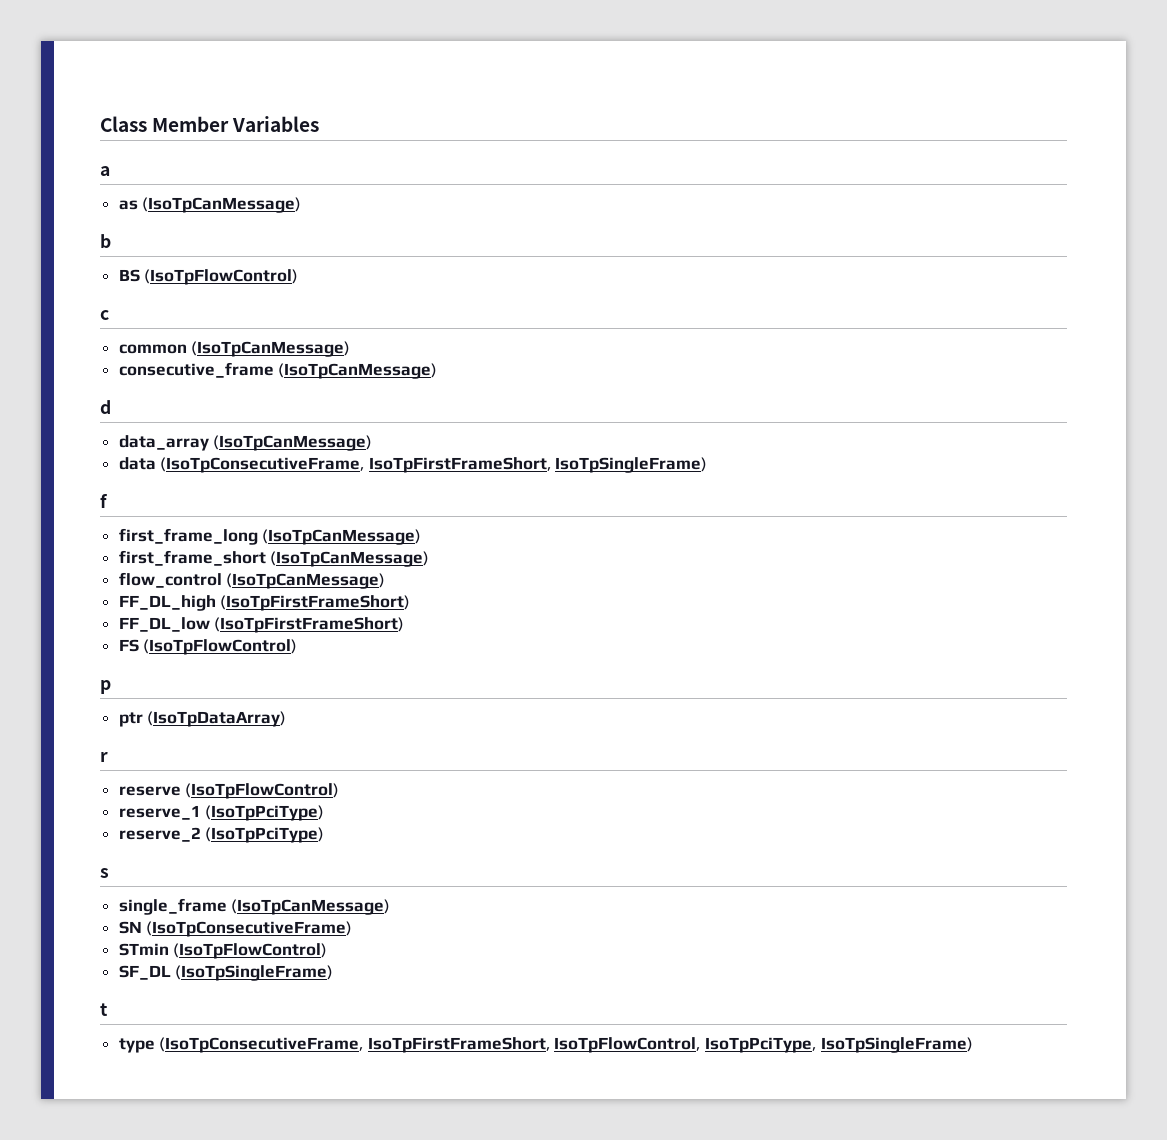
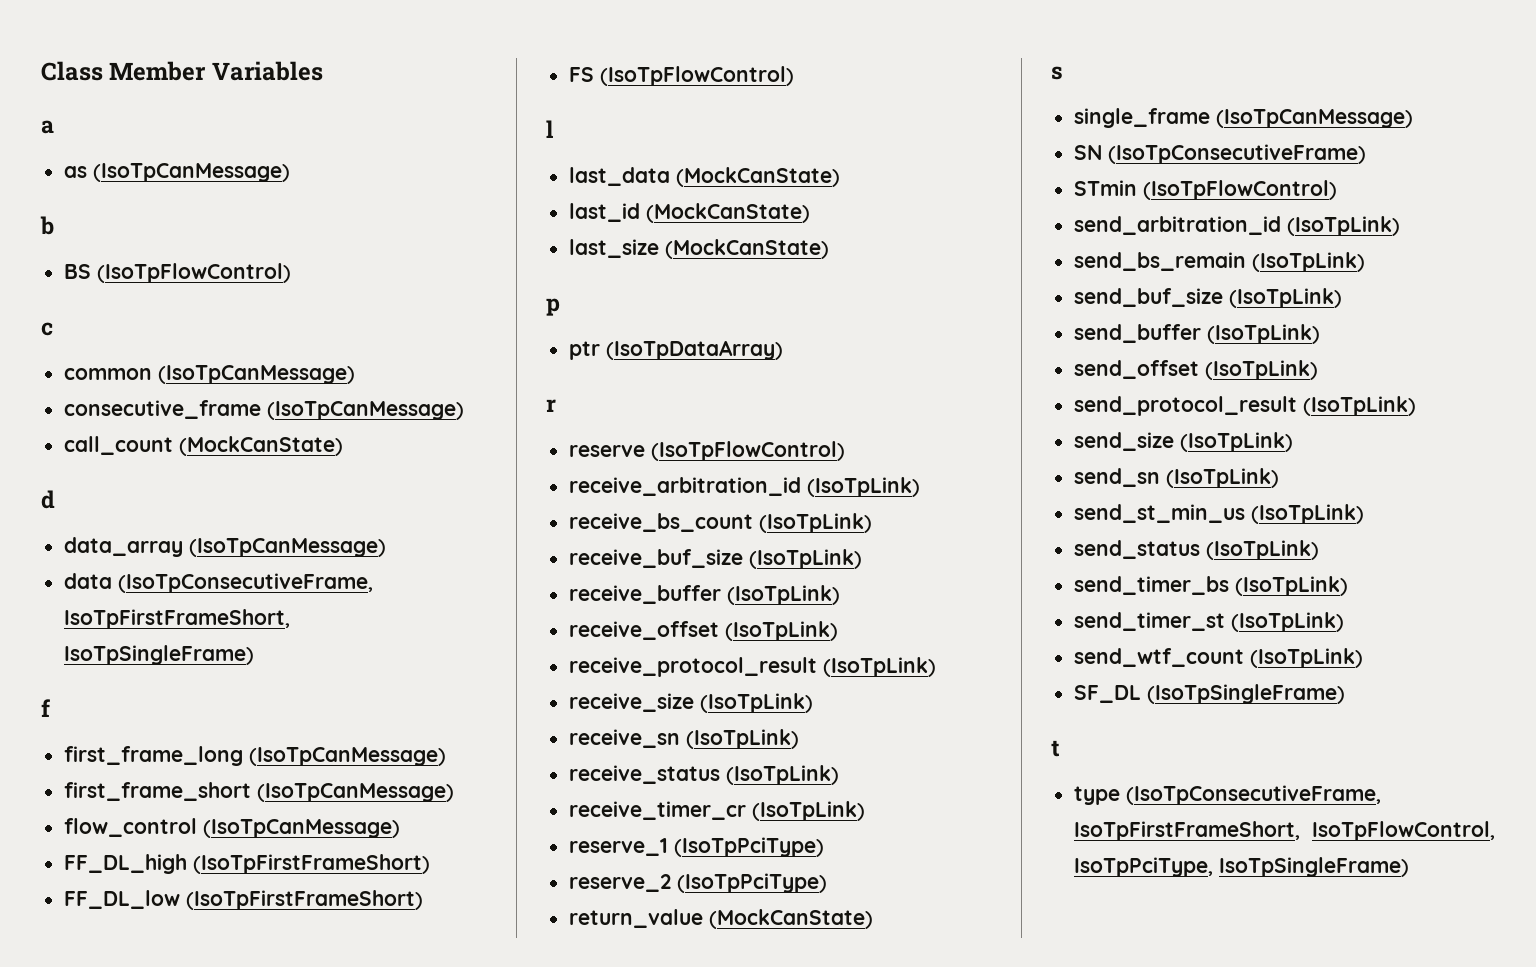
(438, 371) none -> [64,436,344,456] // call_count (MockCanState)
(298, 647) none -> [546,120,553,138] [569,167,841,187] [569,203,811,223] [569,239,830,259] // l // last_data (MockCanState) // last_id (MockCanState) // last_size (MockCanState)
(340, 791) none -> [569,477,921,497] [569,513,873,533] [569,549,863,569] [569,585,841,605] [569,621,839,641] [569,657,937,677] [569,693,814,713] [569,729,800,749] [569,765,840,785] [569,801,866,821] // receive_arbitration_id (IsoTpLink) // receive_bs_count (IsoTpLink) // receive_buf_size (IsoTpLink) // receive_buffer (IsoTpLink) // receive_offset (IsoTpLink) // receive_protocol_result (IsoTpLink) // receive_size (IsoTpLink) // receive_sn (IsoTpLink) // receive_status (IsoTpLink) // receive_timer_cr (IsoTpLink)
(325, 835) none -> [569,909,874,929] // return_value (MockCanState)
(328, 951) none -> [1074,216,1401,236] [1074,252,1366,272] [1074,288,1343,308] [1074,324,1321,344] [1074,360,1319,380] [1074,396,1417,416] [1074,432,1294,452] [1074,468,1280,488] [1074,504,1365,524] [1074,540,1320,560] [1074,576,1349,596] [1074,612,1345,632] [1074,648,1364,668] // send_arbitration_id (IsoTpLink) // send_bs_remain (IsoTpLink) // send_buf_size (IsoTpLink) // send_buffer (IsoTpLink) // send_offset (IsoTpLink) // send_protocol_result (IsoTpLink) // send_size (IsoTpLink) // send_sn (IsoTpLink) // send_st_min_us (IsoTpLink) // send_status (IsoTpLink) // send_timer_bs (IsoTpLink) // send_timer_st (IsoTpLink) // send_wtf_count (IsoTpLink)

